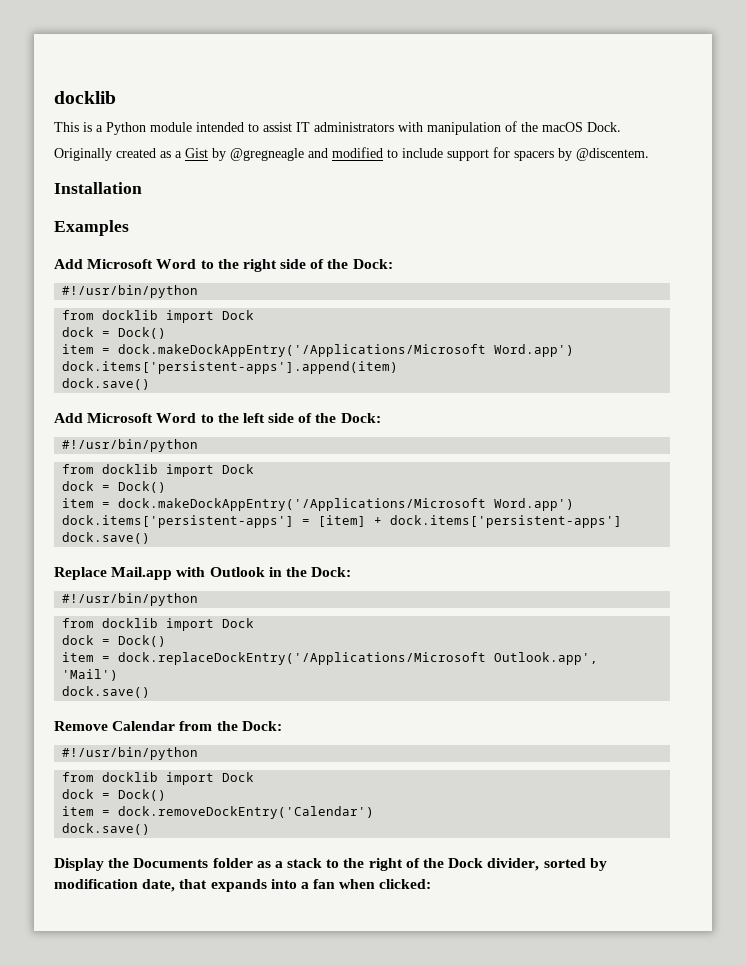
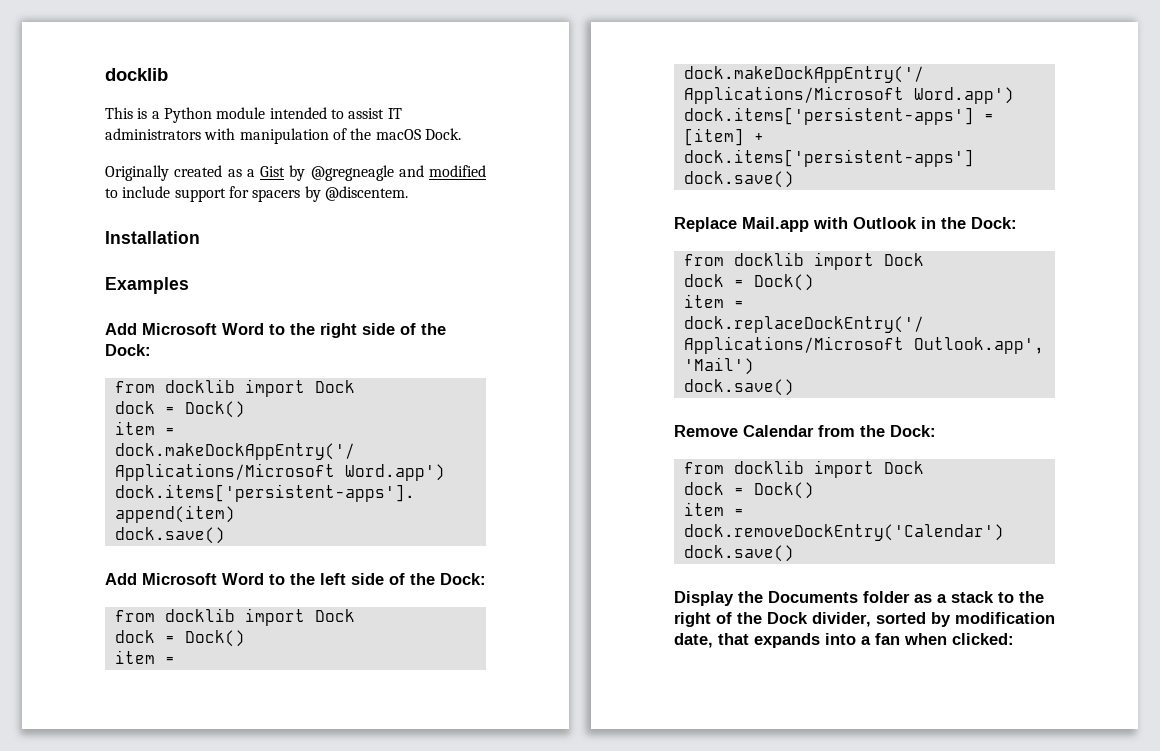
[62,285,199,298] // #!/usr/bin/python -> (151, 350) none
[62,439,199,452] // #!/usr/bin/python -> (486, 579) none
[62,593,199,606] // #!/usr/bin/python -> (1017, 223) none
[62,747,199,760] // #!/usr/bin/python -> (936, 431) none

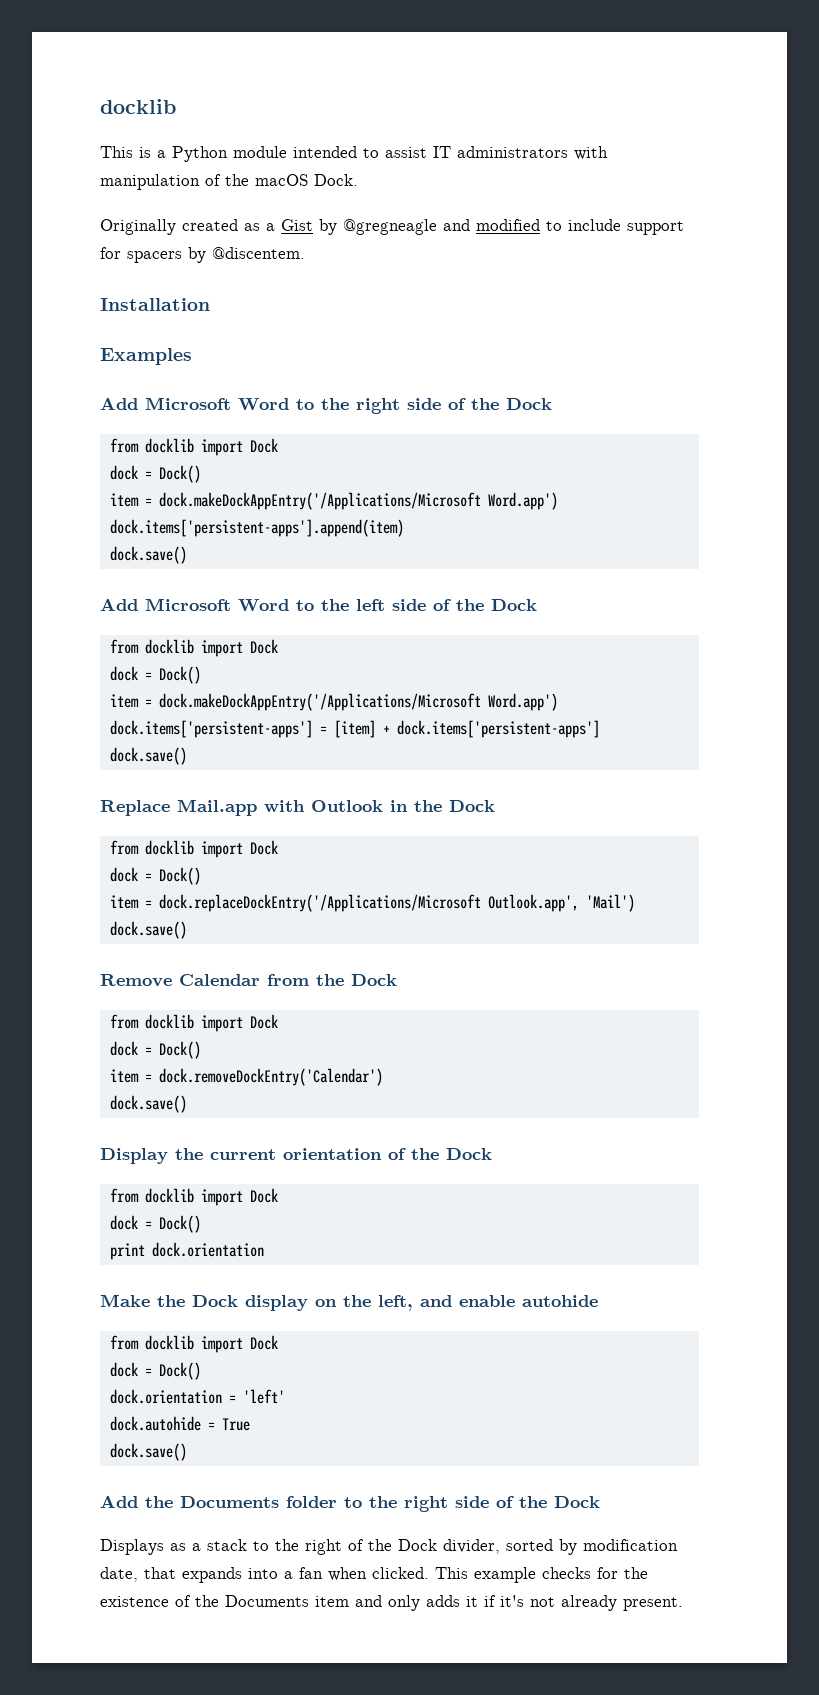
[105,344,151,356] Dock: -> [506,398,552,410] Dock
[440,573,486,585] Dock: -> [491,599,537,611] Dock
[971,217,1017,229] Dock: -> [449,800,495,812] Dock
[890,425,936,437] Dock: -> [351,974,397,986] Dock
[768,591,910,603] Documents folder -> [210,1148,492,1160] [109,1188,278,1206] [109,1215,201,1233] [109,1242,264,1260] [100,1294,598,1311] [109,1335,278,1353] [109,1362,201,1380] [109,1389,285,1404] [109,1416,250,1431] [109,1443,187,1461] [100,1495,600,1512] [100,1539,164,1555] current orientation of the Dock // from docklib import Dock // dock = Dock() // print dock.orientation // Make the Dock display on the left, and enable autohide // from docklib import Dock // dock = Dock() // dock.orientation = 'left' // dock.autohide = True // dock.save() // Add the Documents folder to the right side of the Dock // Displays
[952,633,1014,645] clicked: -> [372,1567,648,1583] [100,1595,683,1611] clicked. This example checks for the existence of the Documents item and only adds it if it's not already present.

